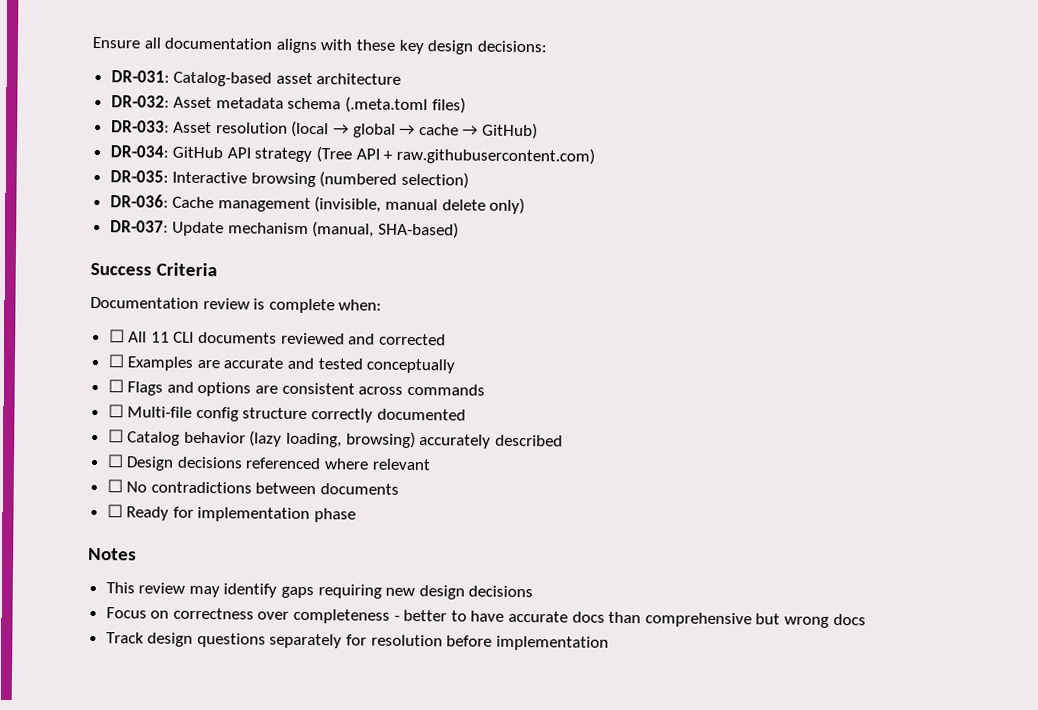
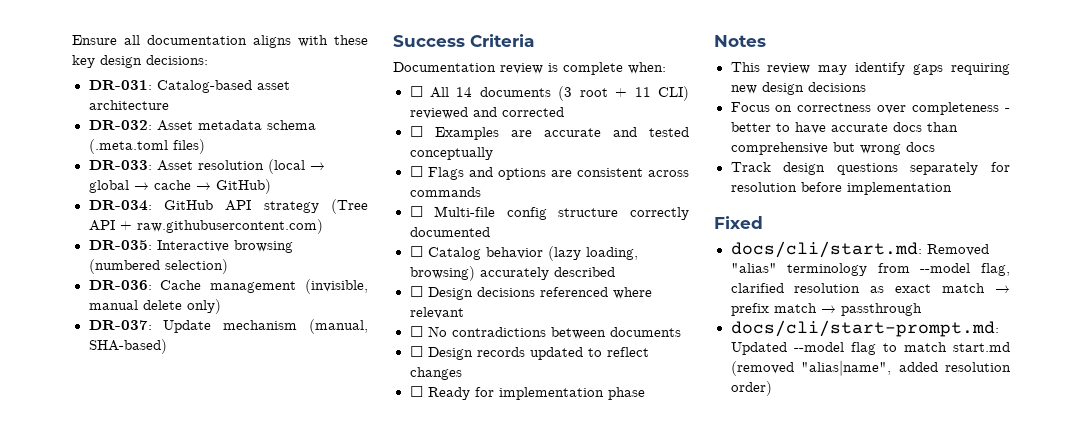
[150,331,278,344] 11 CLI documents -> [456,86,689,101] 14 documents (3 root + 11 CLI)
(400, 489) none -> [409,346,649,360] [409,367,462,380] // ☐ Design records updated to reflect changes
(609, 643) none -> [714,216,763,229] [730,241,989,258] [730,263,1010,276] [730,283,1010,293] [730,303,922,316] [730,320,999,337] [730,342,1010,355] [730,360,1011,376] [730,381,772,396] // Fixed // docs/cli/start.md: Removed "alias" terminology from --model flag, clarified resolution as exact match → prefix match → passthrough // docs/cli/start-prompt.md: Updated --model flag to match start.md (removed "alias|name", added resolution order)

